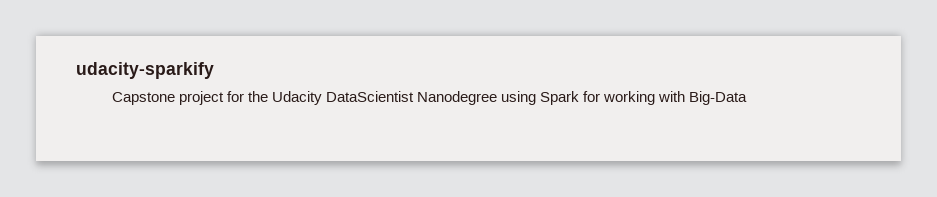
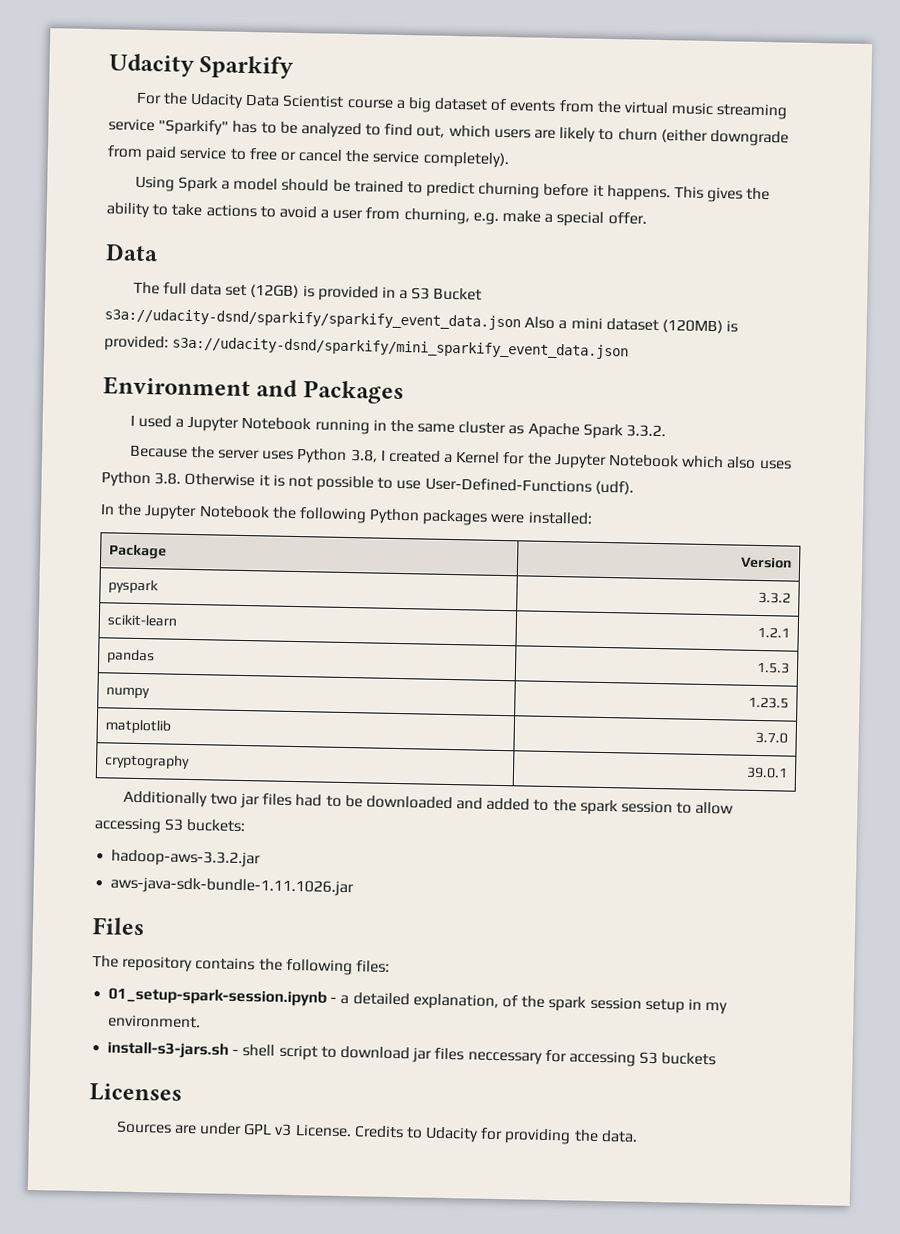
[76,62,214,79] [111,91,748,105] udacity-sparkify // Capstone project for the Udacity DataScientist Nanodegree using Spark for working with Big-Data -> [109,53,295,79] [135,91,788,120] [108,118,789,147] [107,145,509,169] [134,175,771,203] [106,202,647,227] [105,243,159,262] [132,281,483,302] [104,308,739,334] [104,335,630,360] [103,376,404,405] [129,414,666,440] [129,444,792,470] [101,471,634,495] [100,503,593,526] [108,544,167,560] [741,556,793,569] [107,579,159,594] [758,591,792,604] [106,614,177,627] [757,626,791,638] [106,649,155,664] [756,661,791,674] [105,687,150,699] [748,696,790,709] [104,719,171,734] [755,731,789,744] [104,754,190,770] [746,766,789,779] [122,790,735,816] [94,817,247,834] [111,849,262,868] [110,876,355,897] [92,917,145,936] [92,955,390,976] [108,987,729,1015] [108,1014,202,1029] [107,1041,717,1067] [89,1083,182,1102] [115,1120,638,1145] Udacity Sparkify // For the Udacity Data Scientist course a big dataset of events from the virtual music streaming service "Sparkify" has to be analyzed to find out, which users are likely to churn (either downgrade from paid service to free or cancel the service completely). // Using Spark a model should be trained to predict churning before it happens. This gives the ability to take actions to avoid a user from churning, e.g. make a special offer. // Data // The full data set (12GB) is provided in a S3 Bucket s3a://udacity-dsnd/sparkify/sparkify_event_data.json Also a mini dataset (120MB) is provided: s3a://udacity-dsnd/sparkify/mini_sparkify_event_data.json // Environment and Packages // I used a Jupyter Notebook running in the same cluster as Apache Spark 3.3.2. // Because the server uses Python 3.8, I created a Kernel for the Jupyter Notebook which also uses Python 3.8. Otherwise it is not possible to use User-Defined-Functions (udf). // In the Jupyter Notebook the following Python packages were installed: // Package | Version // pyspark | 3.3.2 // scikit-learn | 1.2.1 // pandas | 1.5.3 // numpy | 1.23.5 // matplotlib | 3.7.0 // cryptography | 39.0.1 // Additionally two jar files had to be downloaded and added to the spark session to allow accessing S3 buckets: // hadoop-aws-3.3.2.jar // aws-java-sdk-bundle-1.11.1026.jar // Files // The repository contains the following files: // 01_setup-spark-session.ipynb - a detailed explanation, of the spark session setup in my environment. // install-s3-jars.sh - shell script to download jar files neccessary for accessing S3 buckets // Licenses // Sources are under GPL v3 License. Credits to Udacity for providing the data.

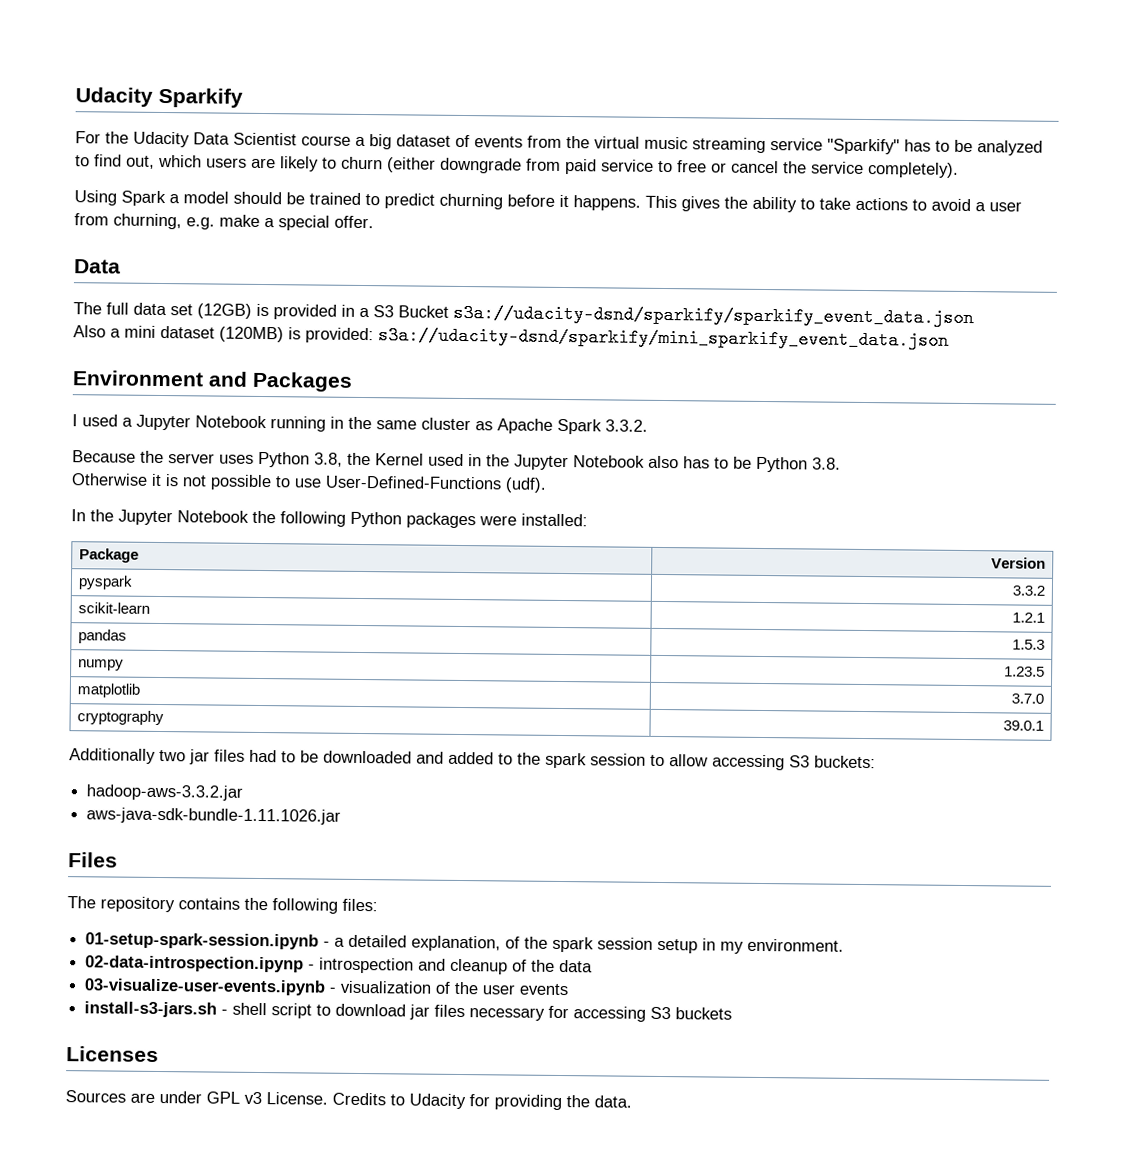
(521, 319) none -> (974, 315) //
[380,449,792,470] I created a Kernel for the Jupyter Notebook which also uses -> [347,452,752,471] the Kernel used in the Jupyter Notebook also has to be
(182, 478) none -> (841, 463) //
[108,987,328,1007] 01_setup-spark-session.ipynb -> [85,932,320,950] 01-setup-spark-session.ipynb
(202, 1021) none -> [85,955,594,975] [84,978,569,996] // 02-data-introspection.ipynp - introspection and cleanup of the data // 03-visualize-user-events.ipynb - visualization of the user events
[467,1051,543,1065] neccessary -> [469,1007,546,1021] necessary

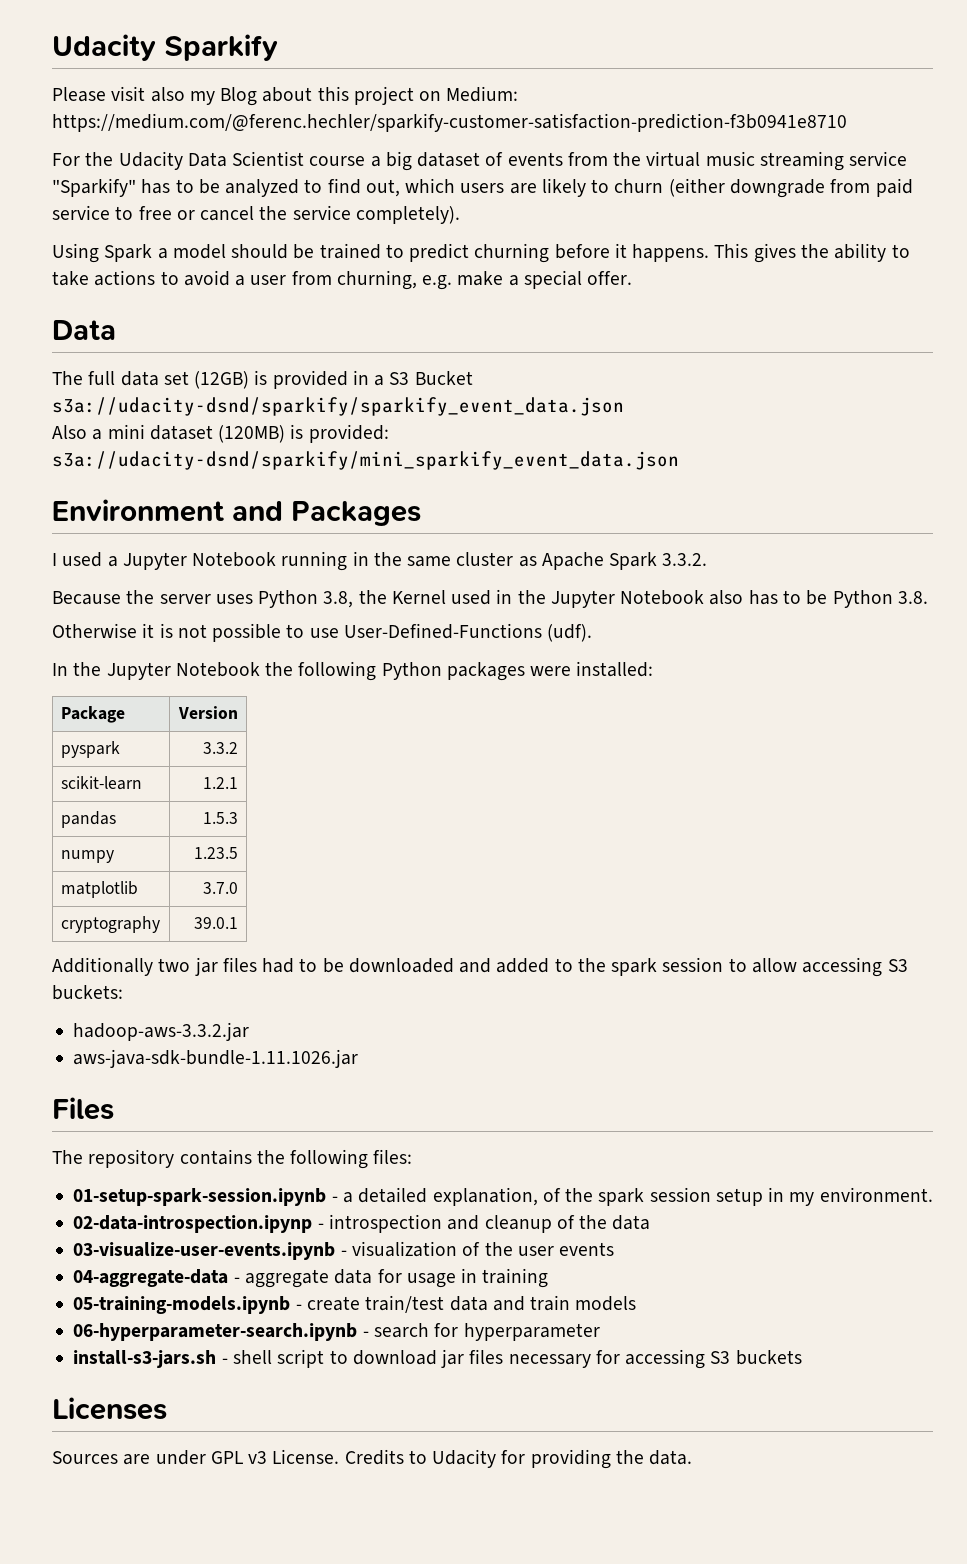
(243, 97) none -> [52,86,519,106] [52,113,847,132] // Please visit also my Blog about this project on Medium: https://medium.com/@ferenc.hechler/sparkify-customer-satisfaction-prediction-f3b0941e8710
(569, 989) none -> [73,1268,549,1288] [73,1295,637,1314] [73,1323,600,1341] // 04-aggregate-data - aggregate data for usage in training // 05-training-models.ipynb - create train/test data and train models // 06-hyperparameter-search.ipynb - search for hyperparameter

